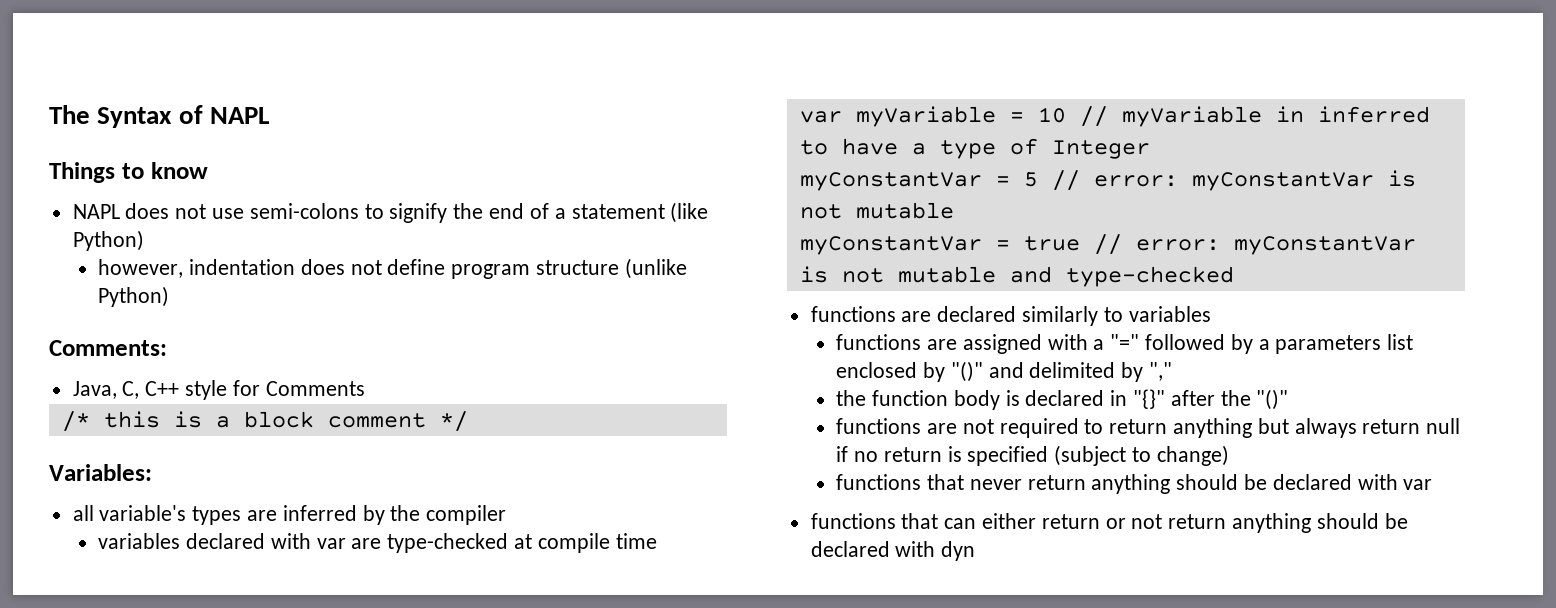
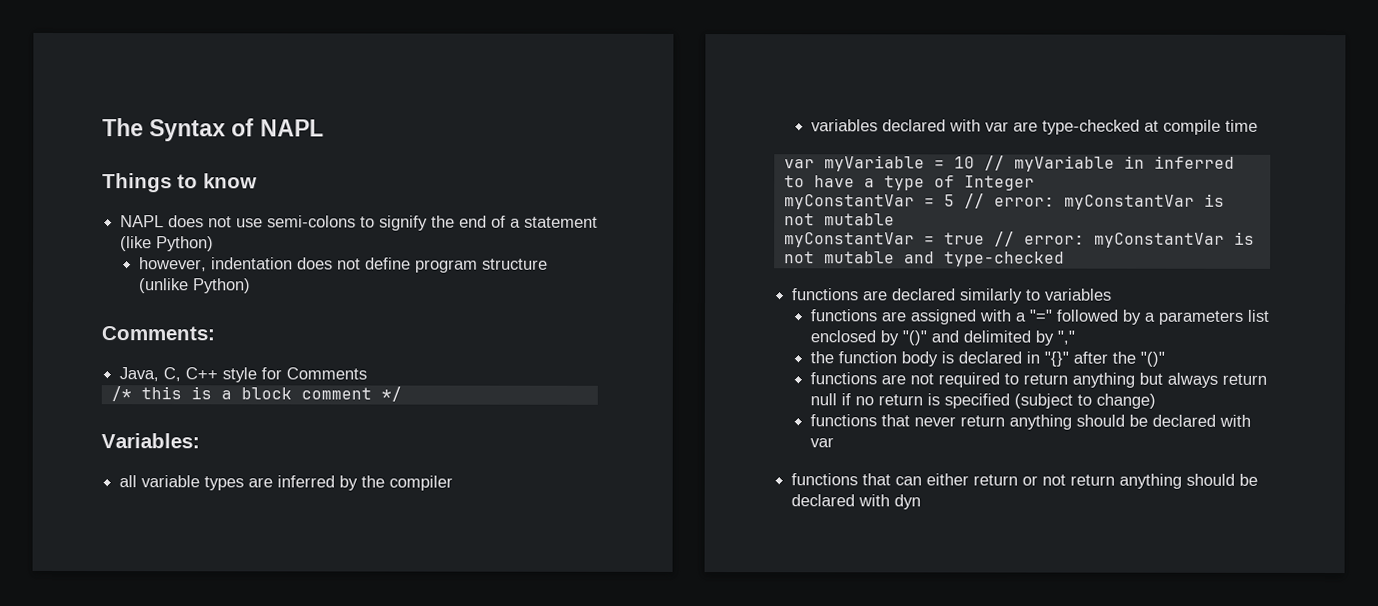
[99,505,187,521] variable's -> [141,475,201,488] variable

